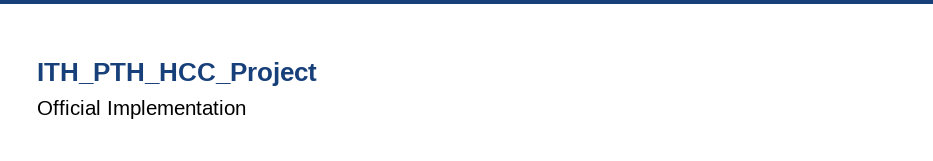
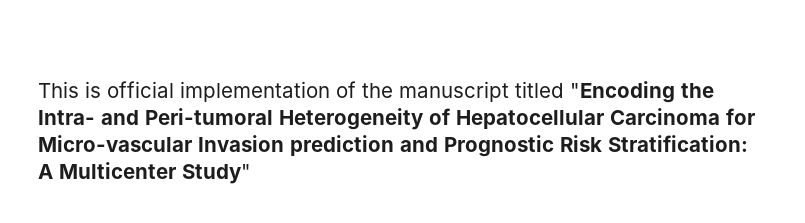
[37,62,317,86] [37,100,246,119] ITH_PTH_HCC_Project // Official Implementation -> [38,81,714,103] [38,108,755,130] [38,135,748,157] [38,162,251,184] This is official implementation of the manuscript titled "Encoding the Intra- and Peri-tumoral Heterogeneity of Hepatocellular Carcinoma for Micro-vascular Invasion prediction and Prognostic Risk Stratification: A Multicenter Study"

